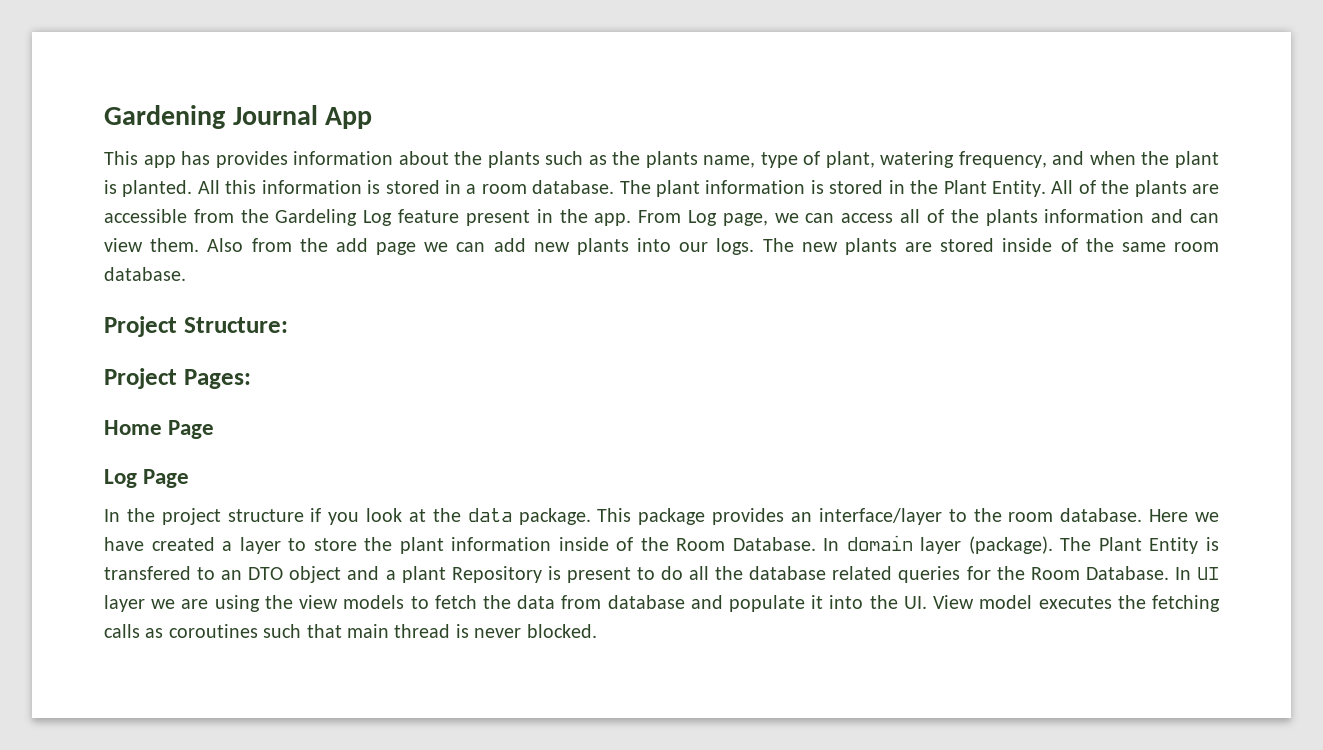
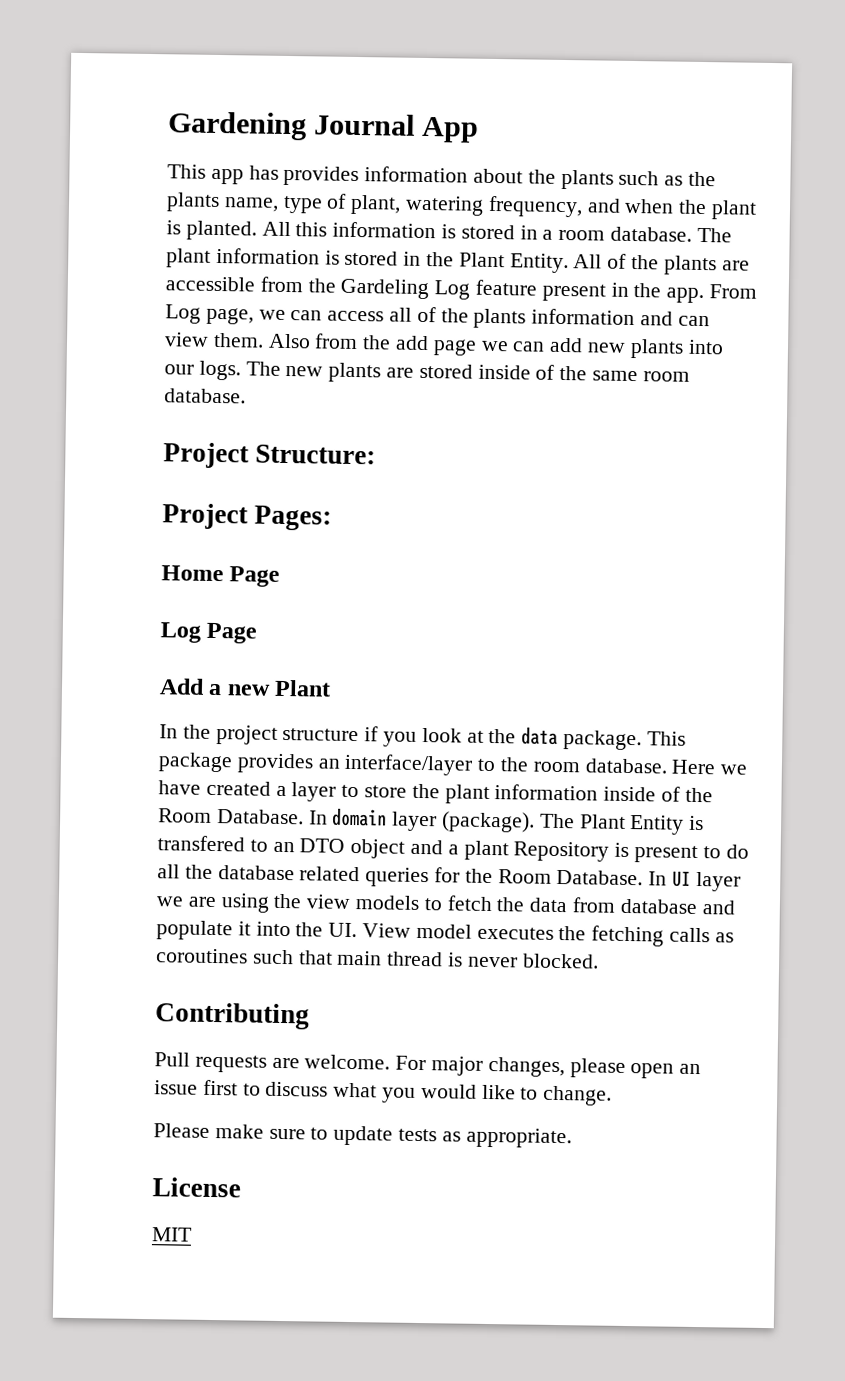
(190, 478) none -> [159,678,332,697] // Add a new Plant
(597, 631) none -> [155,1002,310,1030] [154,1052,702,1079] [154,1079,613,1106] [153,1123,572,1149] [152,1177,241,1198] [151,1227,192,1242] // Contributing // Pull requests are welcome. For major changes, please open an issue first to discuss what you would like to change. // Please make sure to update tests as appropriate. // License // MIT

